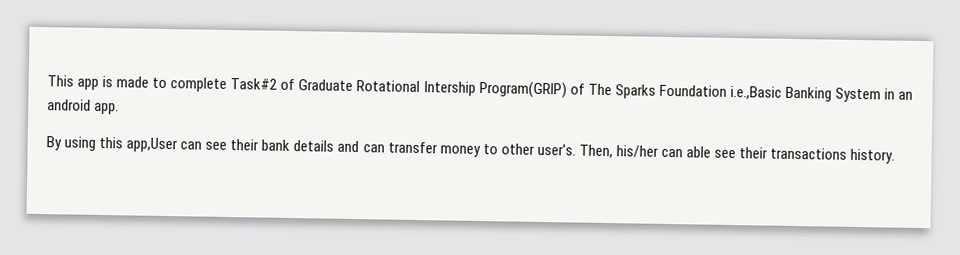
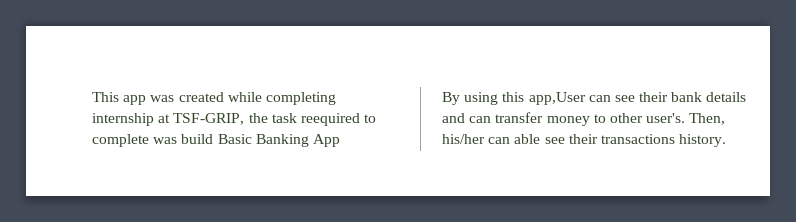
[102,76,913,103] [47,99,120,115] is made to complete Task#2 of Graduate Rotational Intership Program(GRIP) of The Sparks Foundation i.e.,Basic Banking System in an android app. -> [150,92,336,105] [92,113,377,126] [92,134,340,147] was created while completing internship at TSF-GRIP, the task reequired to complete was build Basic Banking App

